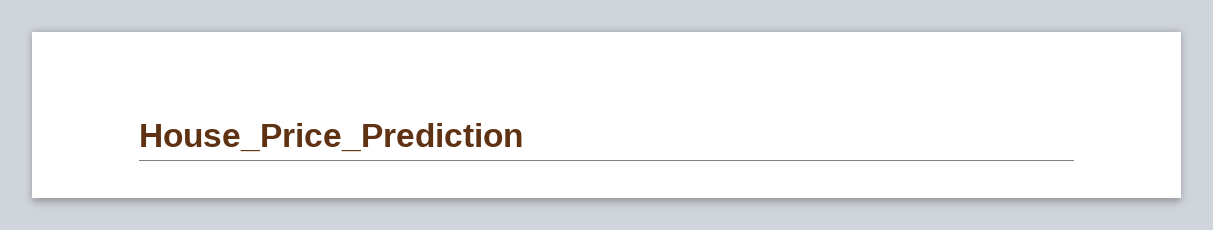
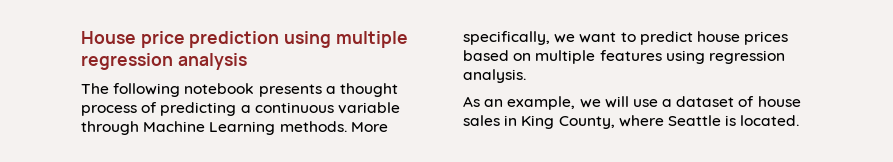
[139,123,523,152] House_Price_Prediction -> [81,31,408,48] [81,53,247,70] [81,83,398,97] [81,102,400,116] [81,121,388,135] [463,31,789,45] [463,50,785,64] [463,69,526,83] [463,96,801,110] [463,115,800,129] House price prediction using multiple regression analysis // The following notebook presents a thought process of predicting a continuous variable through Machine Learning methods. More specifically, we want to predict house prices based on multiple features using regression analysis. // As an example, we will use a dataset of house sales in King County, where Seattle is located.

